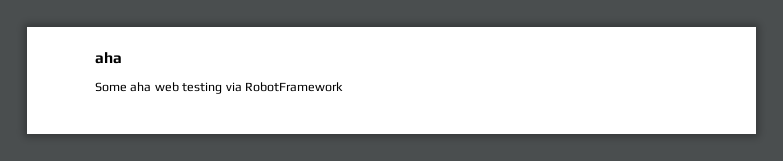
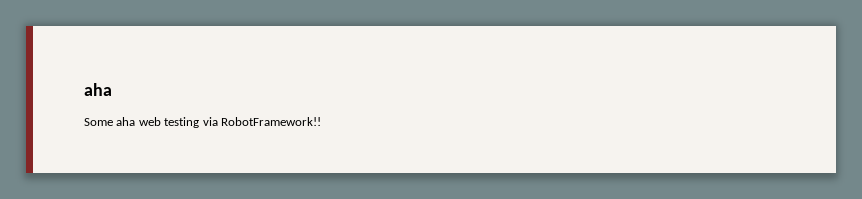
[244,82,343,92] RobotFramework -> [220,117,321,126] RobotFramework!!

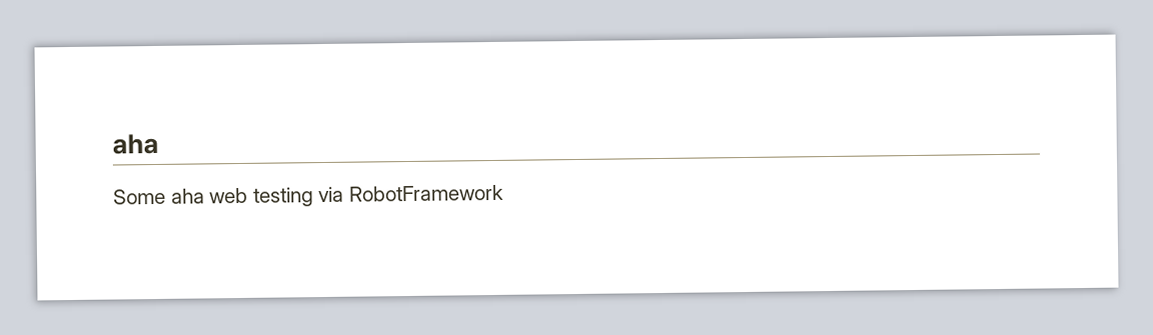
[220,117,321,126] RobotFramework!! -> [348,184,504,202] RobotFramework

